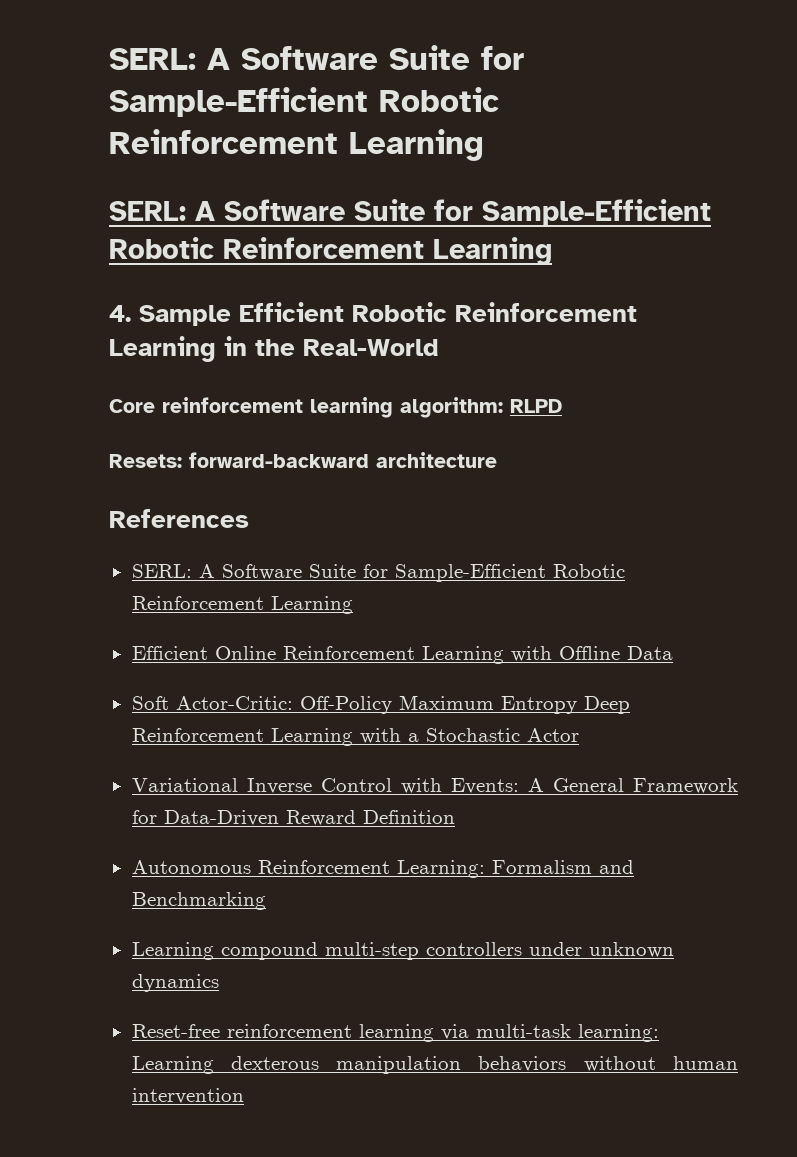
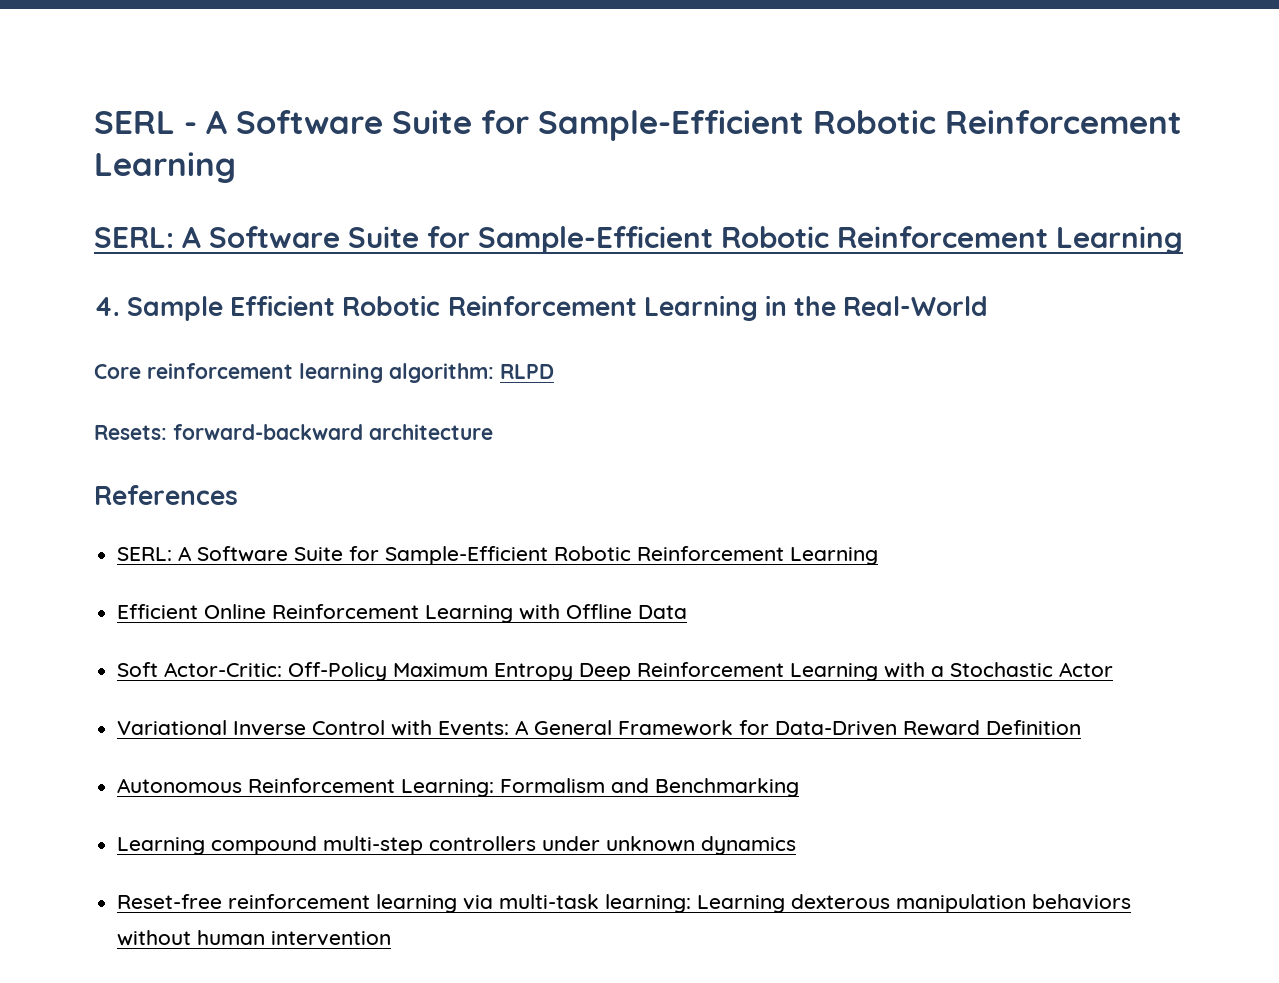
[109,48,196,70] SERL: -> [94,111,197,134] SERL -

